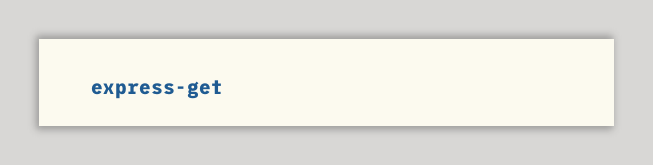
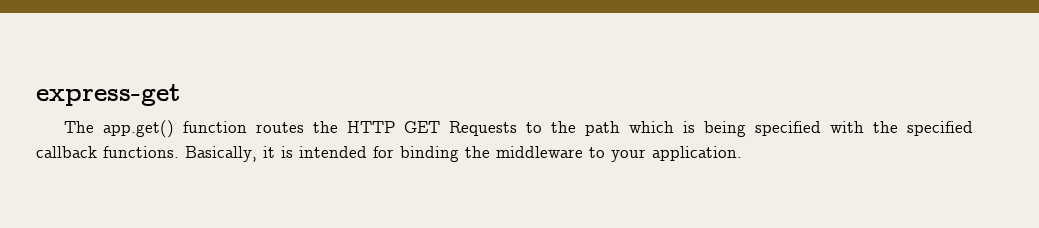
(223, 89) none -> [63,120,974,138] [36,146,742,162] // The app.get() function routes the HTTP GET Requests to the path which is being specified with the specified callback functions. Basically, it is intended for binding the middleware to your application.

